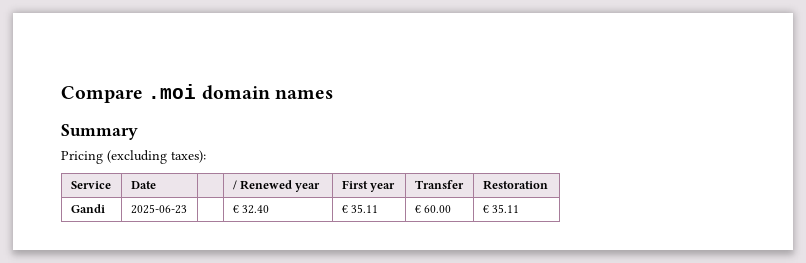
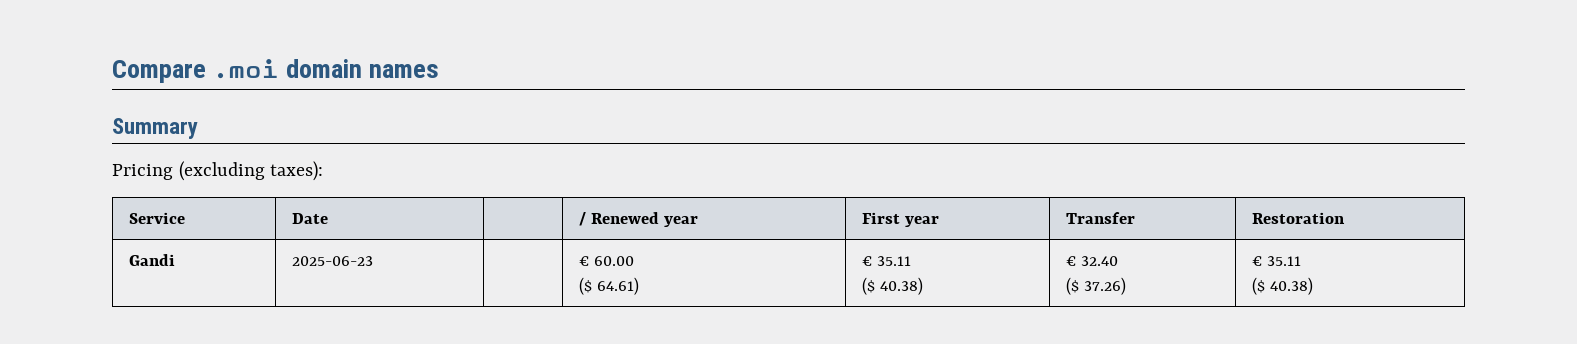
[241,205,269,214] [341,204,378,213] [414,205,451,213] [482,204,519,213] 32.40 | € 35.11 | € 60.00 | € 35.11 -> [593,256,634,266] [578,277,639,295] [861,256,911,266] [861,277,923,295] [1065,256,1118,266] [1065,277,1126,295] [1251,256,1301,266] [1251,277,1313,295] 60.00 // ($ 64.61) | € 35.11 // ($ 40.38) | € 32.40 // ($ 37.26) | € 35.11 // ($ 40.38)

